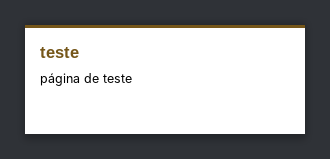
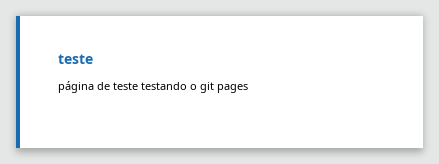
(132, 78) none -> [141,82,248,93] testando o git pages

